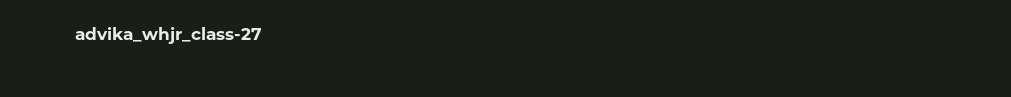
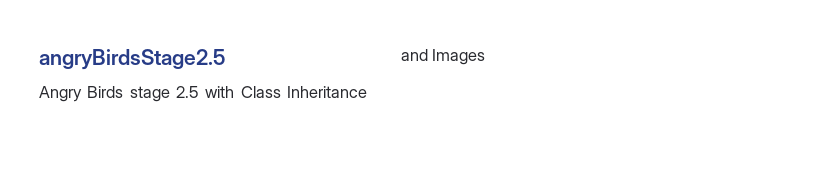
[75,27,262,44] advika_whjr_class-27 -> [39,49,225,70] [39,86,367,102] [401,49,486,65] angryBirdsStage2.5 // Angry Birds stage 2.5 with Class Inheritance and Images

